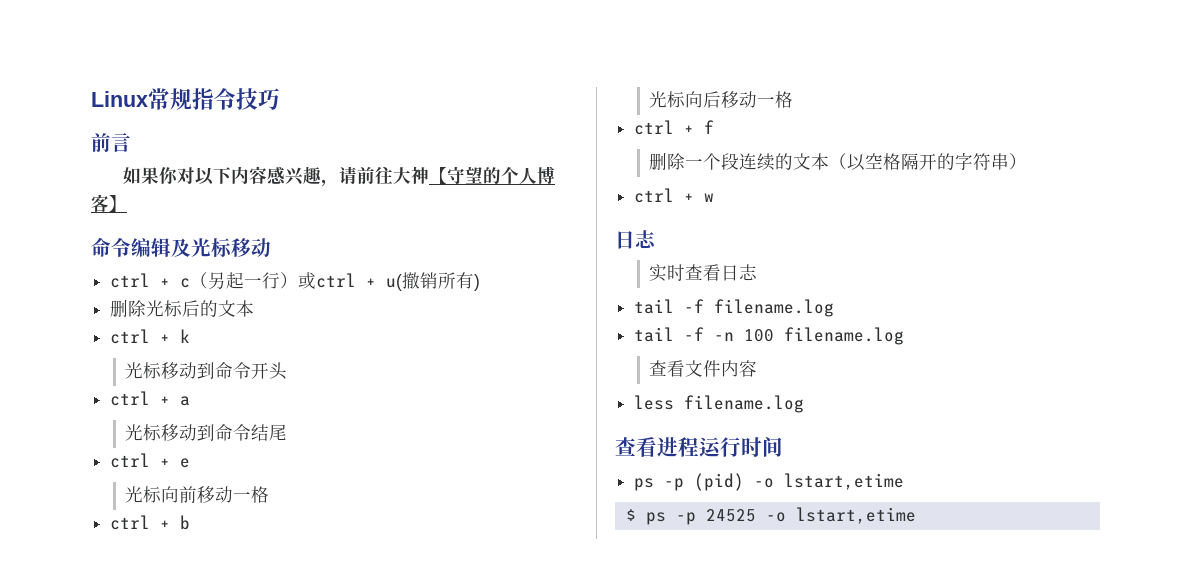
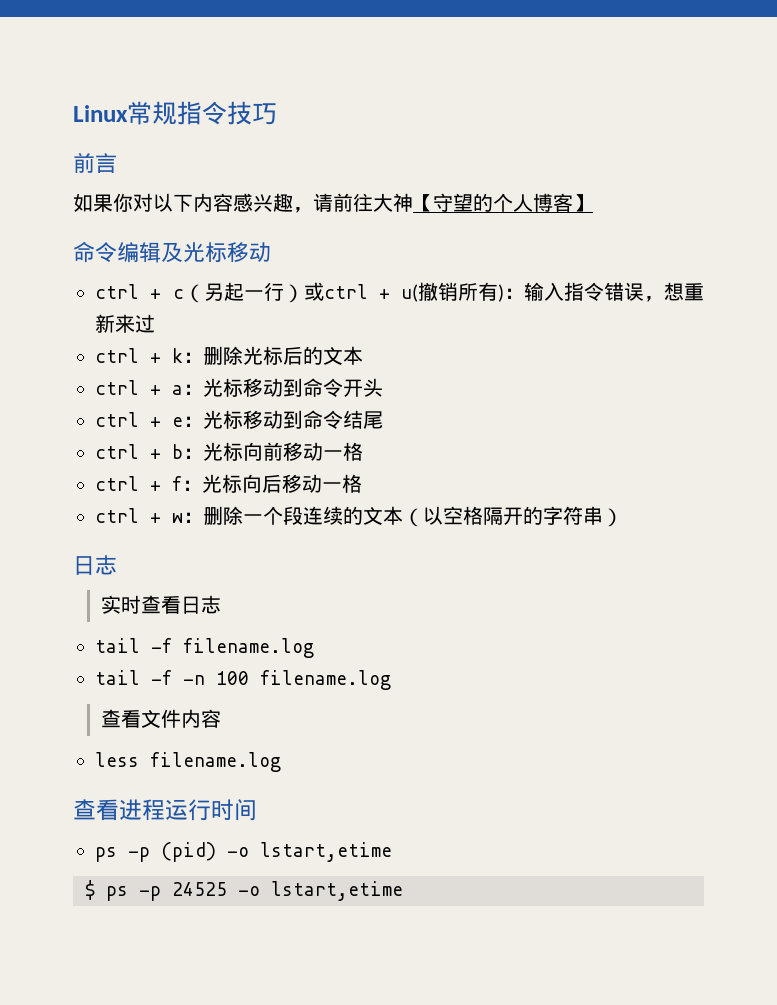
(481, 282) // -> [504,282,704,302] [95,314,155,333] [95,348,203,363] ：输入指令错误，想重新来过 // ctrl + k：
[180,329,191,343] k // -> [172,384,203,395] a：
[180,396,191,406] a // -> [172,416,203,427] e：
[180,458,191,468] e // -> [172,444,203,459] b：
[180,515,191,530] b // -> [172,476,202,491] f：
[704,120,715,134] f // -> [172,512,203,523] w：
[634,188,715,203] // ctrl + w -> (623, 517) none

